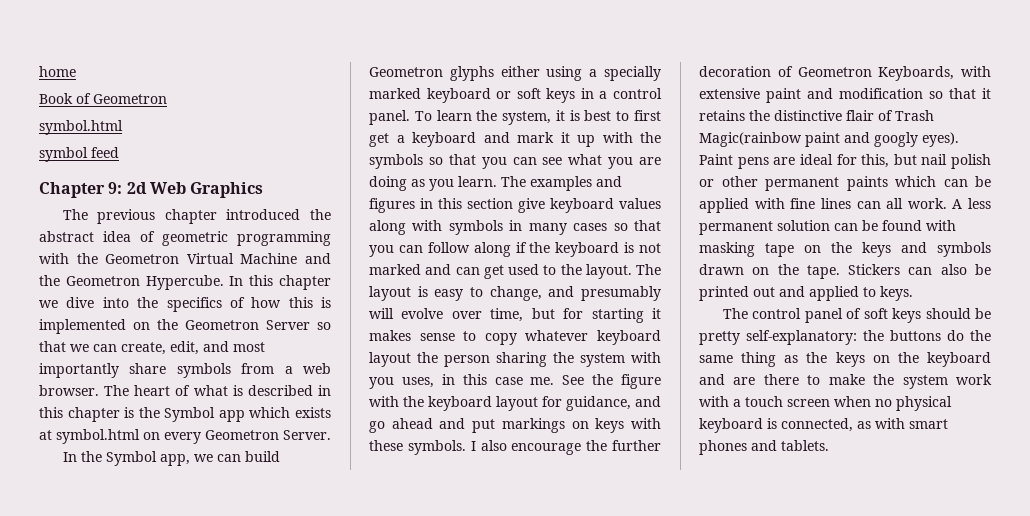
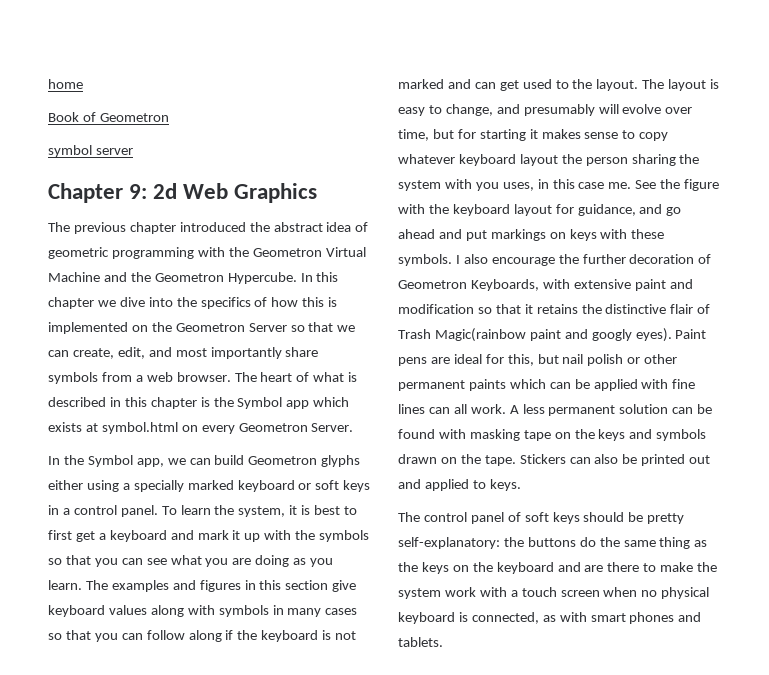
[39,120,123,135] // symbol.html -> (169, 117) none
[91,147,119,158] feed -> [95,148,133,155] server

